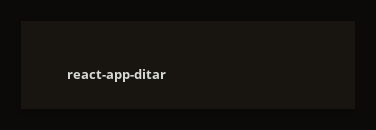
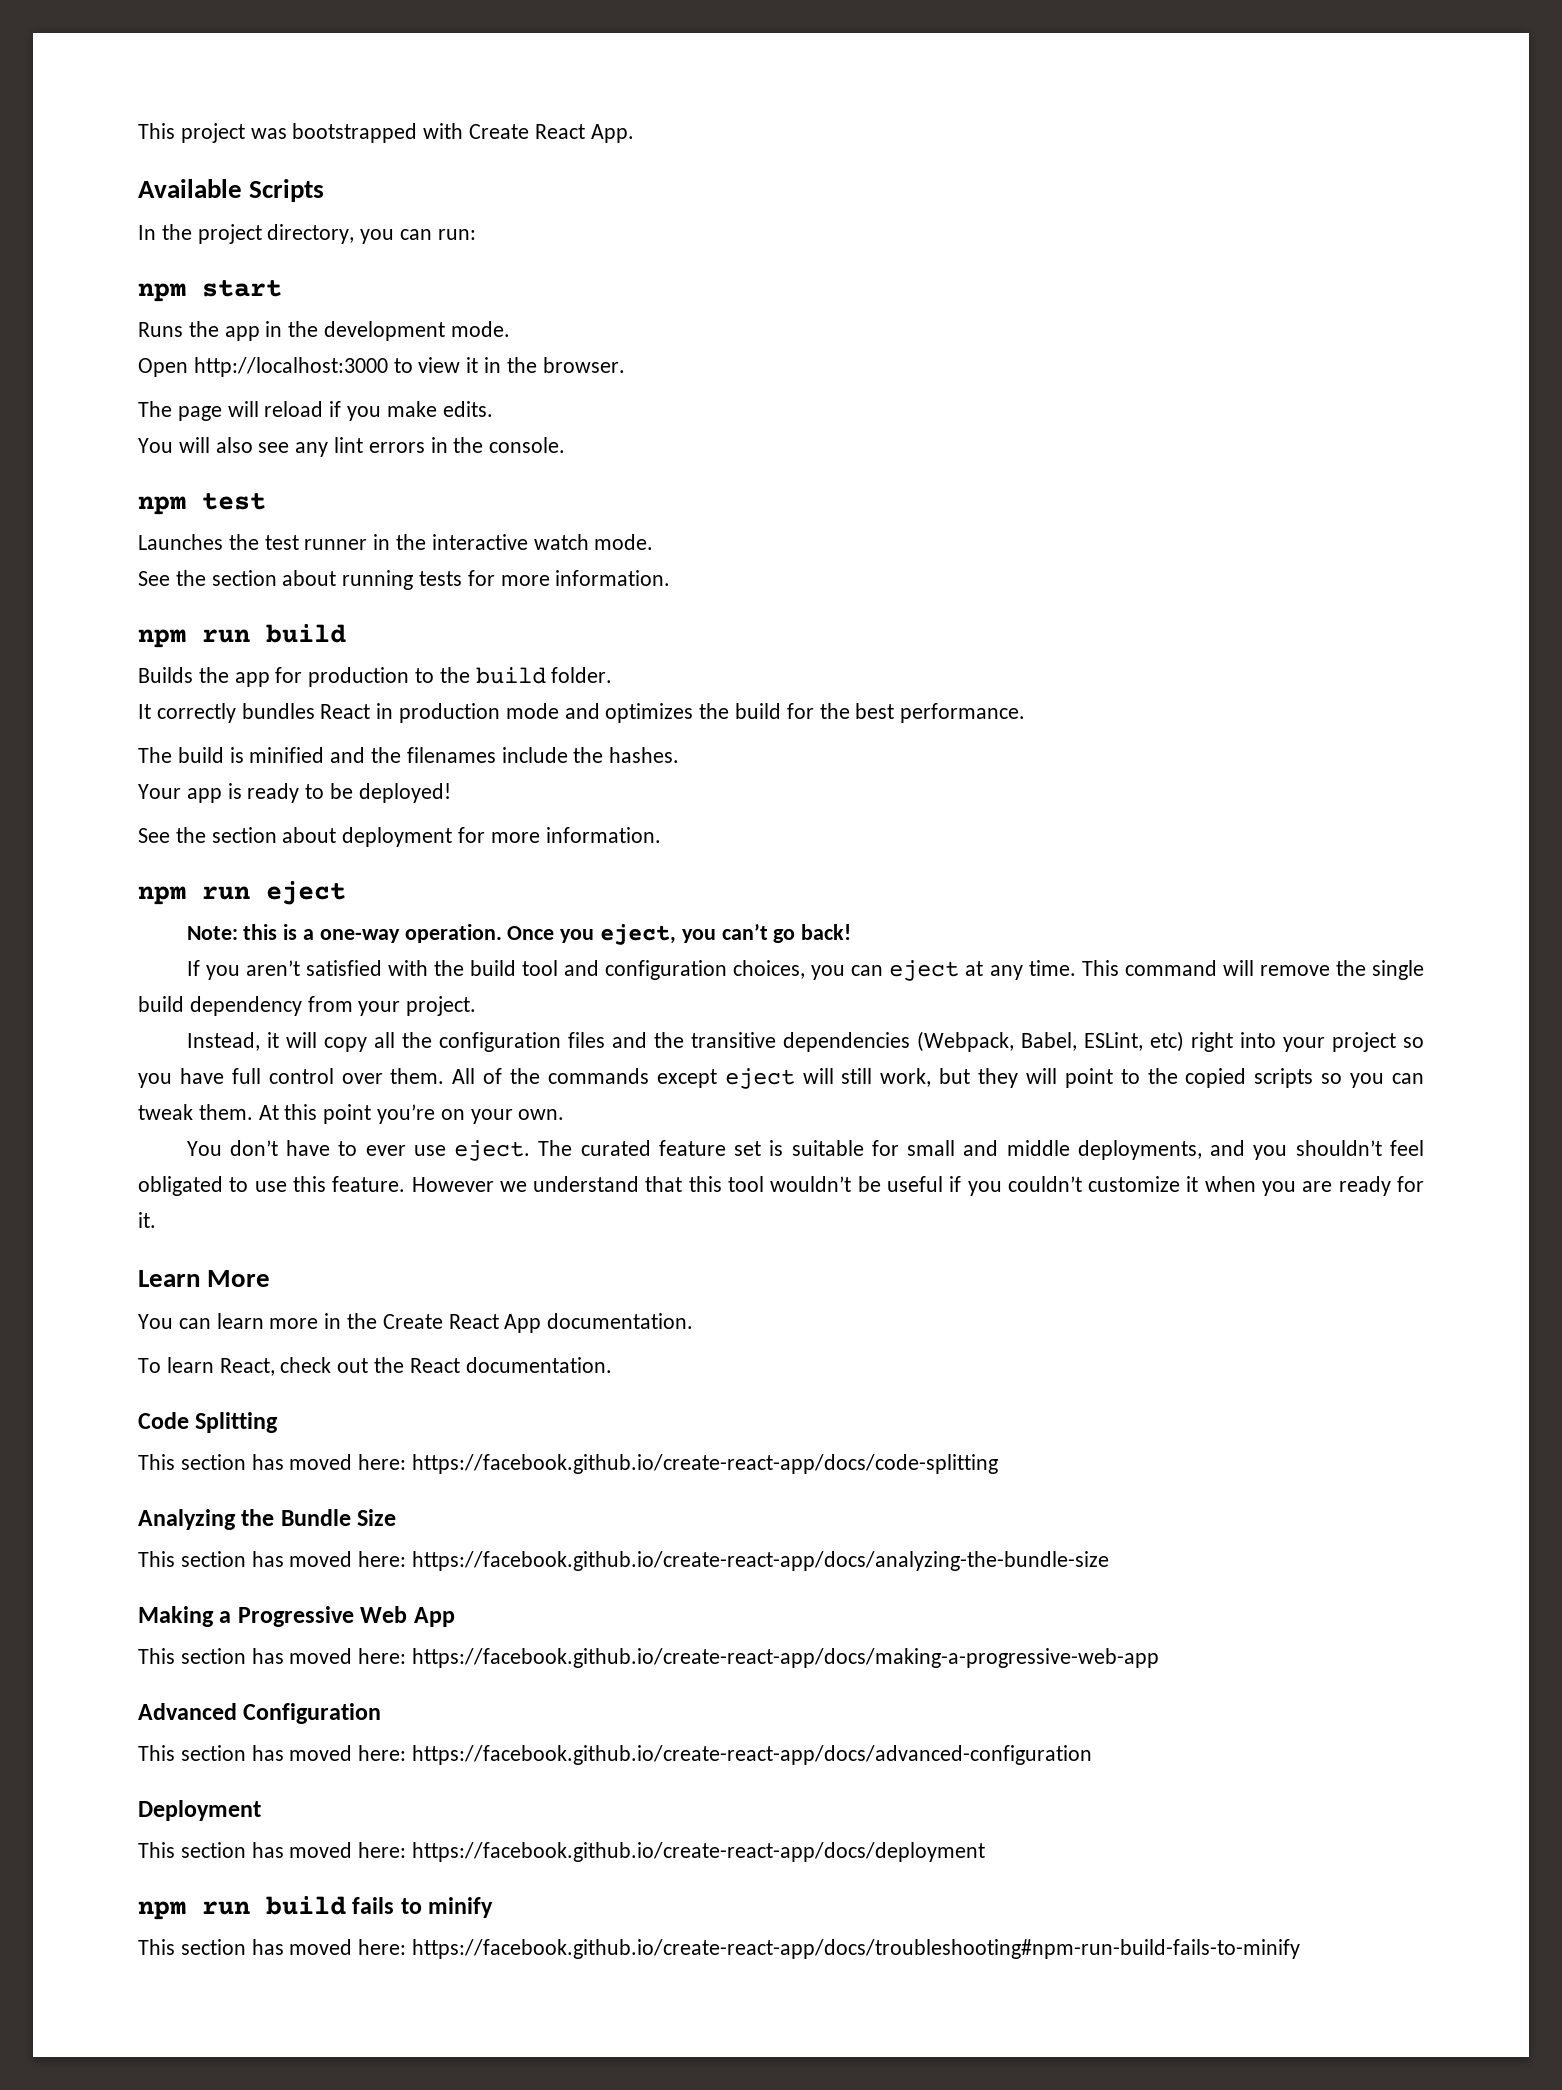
[67,69,166,82] react-app-ditar -> [138,123,634,143] [138,179,325,202] [138,224,476,244] [138,280,282,302] [138,321,510,341] [138,357,625,377] [138,401,493,421] [138,437,566,457] [138,493,266,515] [138,534,654,550] [138,570,671,590] [138,624,346,648] [138,667,613,687] [138,703,1026,723] [138,747,680,763] [138,783,451,803] [138,827,661,847] [138,881,346,905] [186,924,852,945] [186,960,1424,981] [138,996,477,1016] [186,1031,1425,1052] [138,1068,1425,1089] [138,1104,565,1124] [186,1140,1424,1161] [138,1176,1425,1196] [138,1212,156,1228] [138,1270,271,1287] [138,1313,694,1333] [138,1357,612,1376] [138,1412,279,1433] [138,1454,999,1474] [138,1509,397,1530] [138,1551,1110,1571] [138,1606,455,1627] [138,1648,1160,1668] [138,1703,382,1724] [138,1745,1093,1765] [138,1800,261,1821] [138,1842,986,1862] [138,1896,494,1920] [138,1939,1301,1959] This project was bootstrapped with Create React App. // Available Scripts // In the project directory, you can run: // npm start // Runs the app in the development mode. // Open http://localhost:3000 to view it in the browser. // The page will reload if you make edits. // You will also see any lint errors in the console. // npm test // Launches the test runner in the interactive watch mode. // See the section about running tests for more information. // npm run build // Builds the app for production to the build folder. // It correctly bundles React in production mode and optimizes the build for the best performance. // The build is minified and the filenames include the hashes. // Your app is ready to be deployed! // See the section about deployment for more information. // npm run eject // Note: this is a one-way operation. Once you eject, you can’t go back! // If you aren’t satisfied with the build tool and configuration choices, you can eject at any time. This command will remove the single build dependency from your project. // Instead, it will copy all the configuration files and the transitive dependencies (Webpack, Babel, ESLint, etc) right into your project so you have full control over them. All of the commands except eject will still work, but they will point to the copied scripts so you can tweak them. At this point you’re on your own. // You don’t have to ever use eject. The curated feature set is suitable for small and middle deployments, and you shouldn’t feel obligated to use this feature. However we understand that this tool wouldn’t be useful if you couldn’t customize it when you are ready for it. // Learn More // You can learn more in the Create React App documentation. // To learn React, check out the React documentation. // Code Splitting // This section has moved here: https://facebook.github.io/create-react-app/docs/code-splitting // Analyzing the Bundle Size // This section has moved here: https://facebook.github.io/create-react-app/docs/analyzing-the-bundle-size // Making a Progressive Web App // This section has moved here: https://facebook.github.io/create-react-app/docs/making-a-progressive-web-app // Advanced Configuration // This section has moved here: https://facebook.github.io/create-react-app/docs/advanced-configuration // Deployment // This section has moved here: https://facebook.github.io/create-react-app/docs/deployment // npm run build fails to minify // This section has moved here: https://facebook.github.io/create-react-app/docs/troubleshooting#npm-run-build-fails-to-minify

